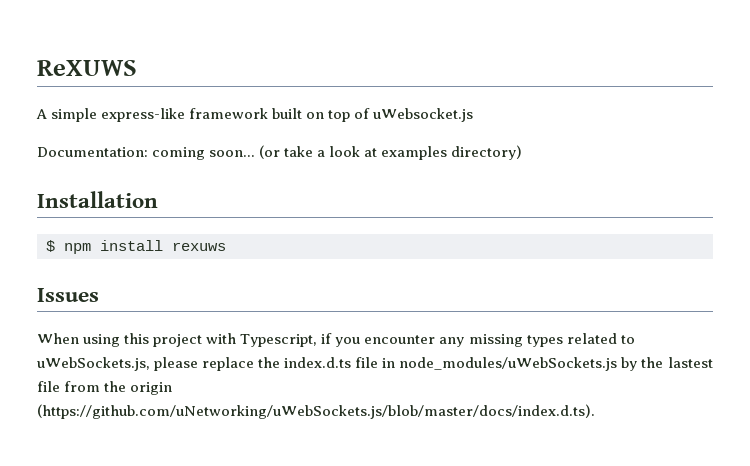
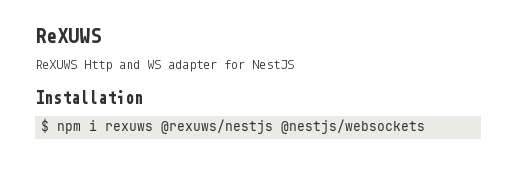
[36,108,474,122] [37,145,523,160] A simple express-like framework built on top of uWebsocket.js // Documentation: coming soon... (or take a look at examples directory) -> [35,60,294,72] ReXUWS Http and WS adapter for NestJS
[100,240,163,251] install -> [89,120,98,131] i
[37,288,99,302] [37,333,635,347] [37,357,713,371] [37,381,173,395] [37,404,595,419] // Issues // When using this project with Typescript, if you encounter any missing types related to uWebSockets.js, please replace the index.d.ts file in node_modules/uWebSockets.js by the lastest file from the origin (https://github.com/uNetworking/uWebSockets.js/blob/master/docs/index.d.ts). -> [161,119,426,134] @rexuws/nestjs @nestjs/websockets

